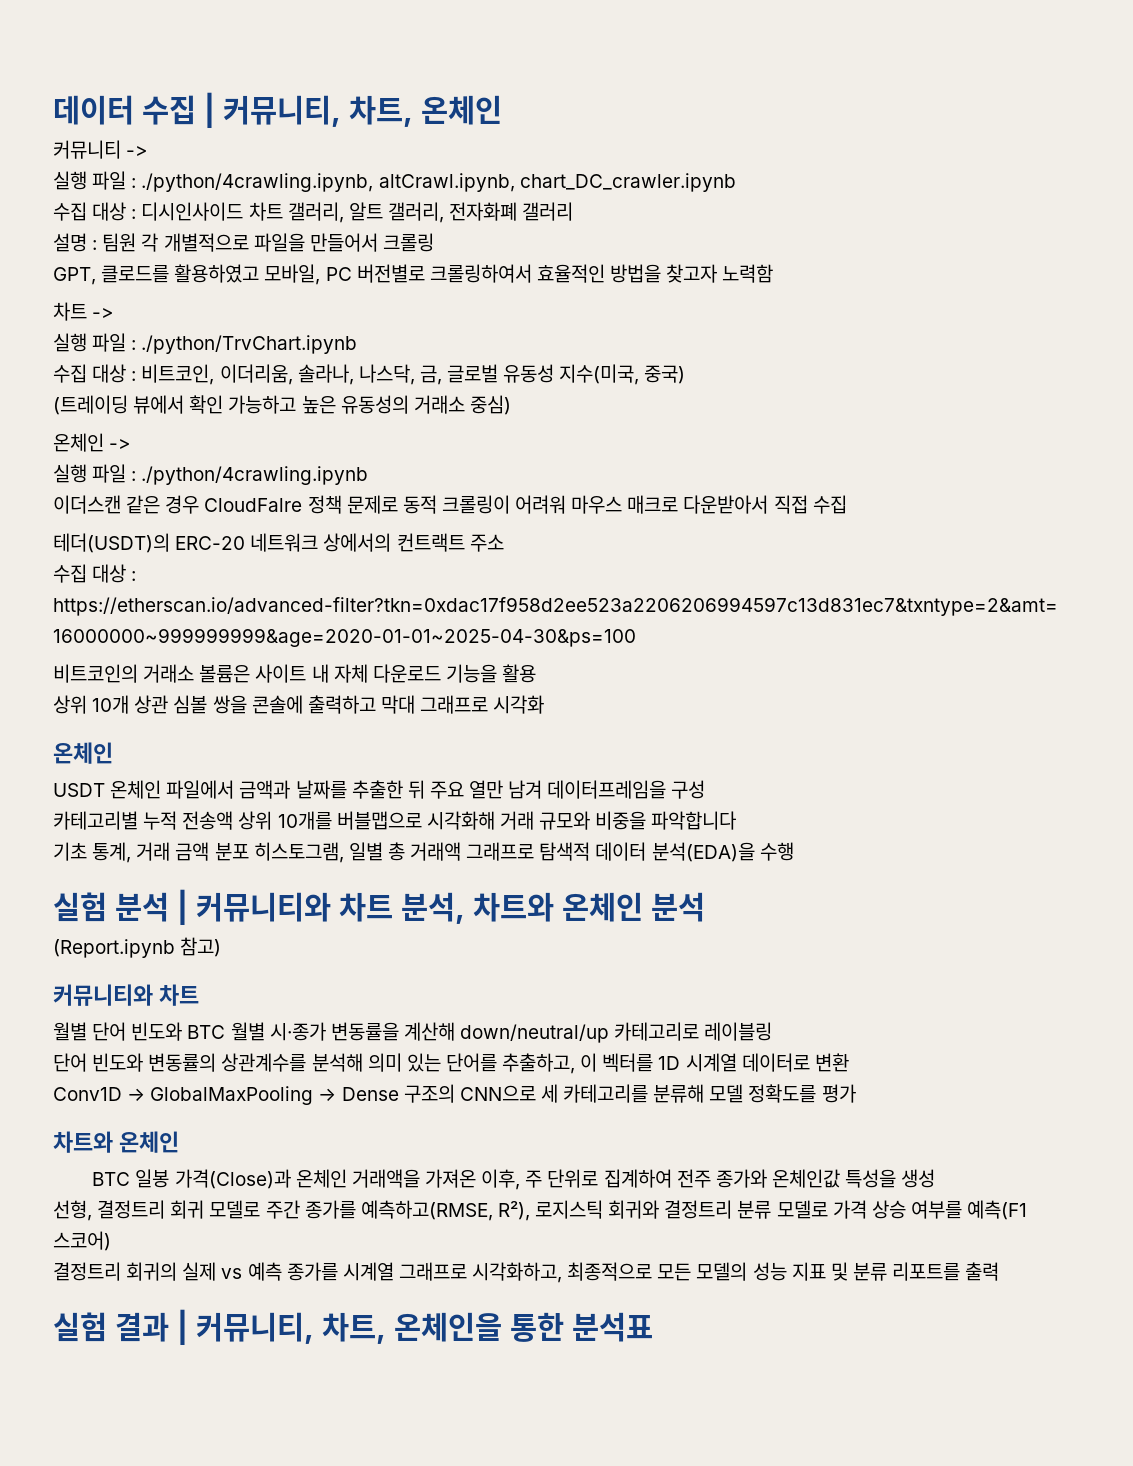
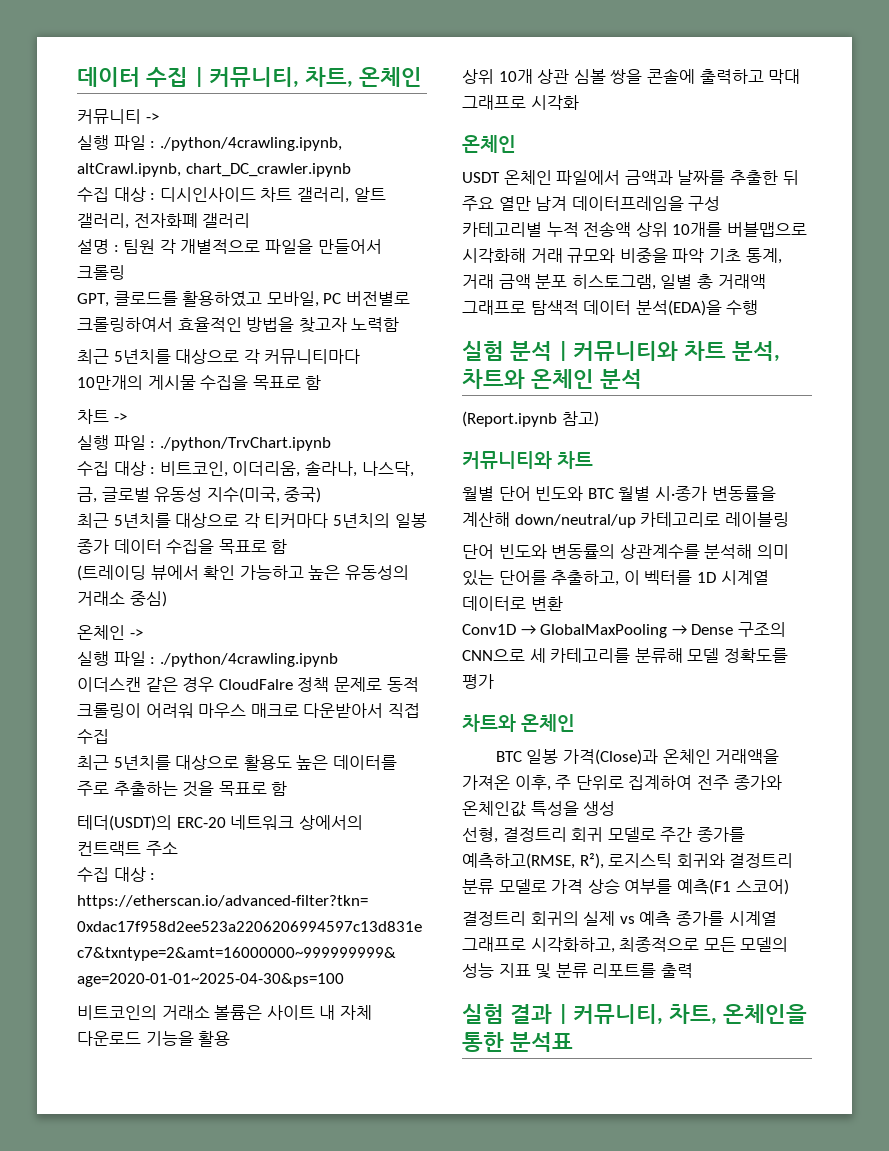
(774, 273) none -> [77,349,361,364] [77,375,322,390] // 최근 5년치를 대상으로 각 커뮤니티마다 10만개의 게시물 수집을 목표로 함
(686, 374) none -> [77,513,427,528] [77,539,288,554] // 최근 5년치를 대상으로 각 티커마다 5년치의 일봉 종가 데이터 수집을 목표로 함
(847, 504) none -> [77,755,397,771] [77,781,288,797] // 최근 5년치를 대상으로 활용도 높은 데이터를 주로 추출하는 것을 목표로 함
[651,811,737,830] 파악합니다 // -> [672,248,705,263] 파악

